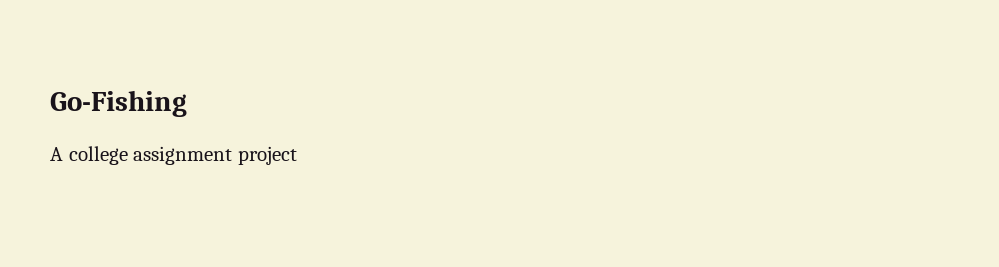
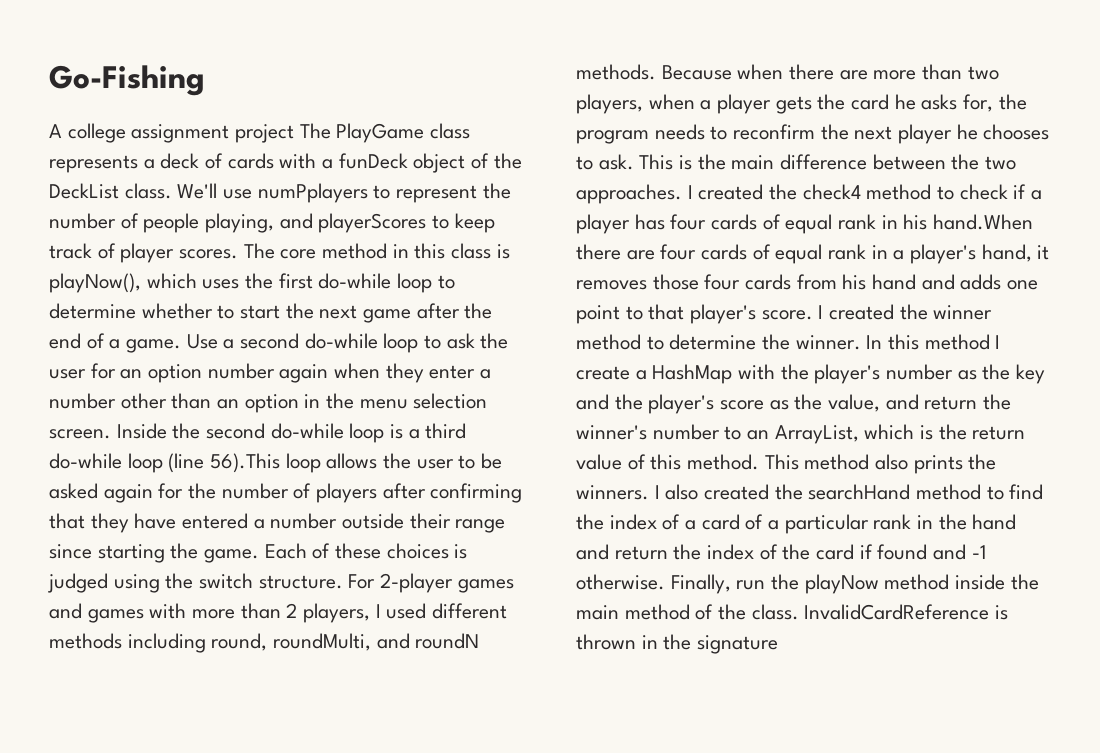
(297, 155) none -> [299,123,471,143] [49,153,522,173] [49,183,511,203] [49,213,495,233] [49,243,510,263] [49,273,455,293] [49,303,493,323] [49,333,509,353] [49,363,492,383] [49,393,488,413] [49,423,467,443] [49,453,503,473] [49,483,523,503] [49,513,506,533] [49,543,468,563] [47,573,514,593] [49,603,508,623] [49,633,480,653] [576,64,999,80] [576,94,1027,114] [576,124,1050,144] [576,154,1017,170] [576,184,1043,204] [576,214,1034,234] [576,244,1050,264] [576,274,1039,290] [576,304,993,324] [576,334,1001,350] [576,364,1046,384] [576,394,1012,414] [576,424,1026,444] [576,454,997,474] [576,484,1044,500] [576,514,1017,534] [576,544,986,560] [576,574,1039,594] [576,604,1009,620] [576,634,779,654] The PlayGame class represents a deck of cards with a funDeck object of the DeckList class. We'll use numPplayers to represent the number of people playing, and playerScores to keep track of player scores. The core method in this class is playNow(), which uses the first do-while loop to determine whether to start the next game after the end of a game. Use a second do-while loop to ask the user for an option number again when they enter a number other than an option in the menu selection screen. Inside the second do-while loop is a third do-while loop (line 56).This loop allows the user to be asked again for the number of players after confirming that they have entered a number outside their range since starting the game. Each of these choices is judged using the switch structure. For 2-player games and games with more than 2 players, I used different methods including round, roundMulti, and roundN methods. Because when there are more than two players, when a player gets the card he asks for, the program needs to reconfirm the next player he chooses to ask. This is the main difference between the two approaches. I created the check4 method to check if a player has four cards of equal rank in his hand.When there are four cards of equal rank in a player's hand, it removes those four cards from his hand and adds one point to that player's score. I created the winner method to determine the winner. In this method I create a HashMap with the player's number as the key and the player's score as the value, and return the winner's number to an ArrayList, which is the return value of this method. This method also prints the winners. I also created the searchHand method to find the index of a card of a particular rank in the hand and return the index of the card if found and -1 otherwise. Finally, run the playNow method inside the main method of the class. InvalidCardReference is thrown in the signature

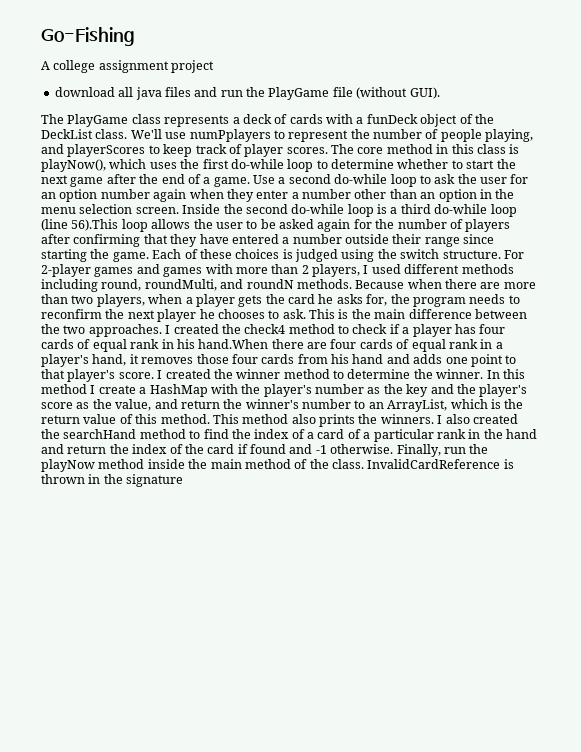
(295, 133) none -> [54,87,440,100] // download all java files and run the PlayGame file (without GUI). //

